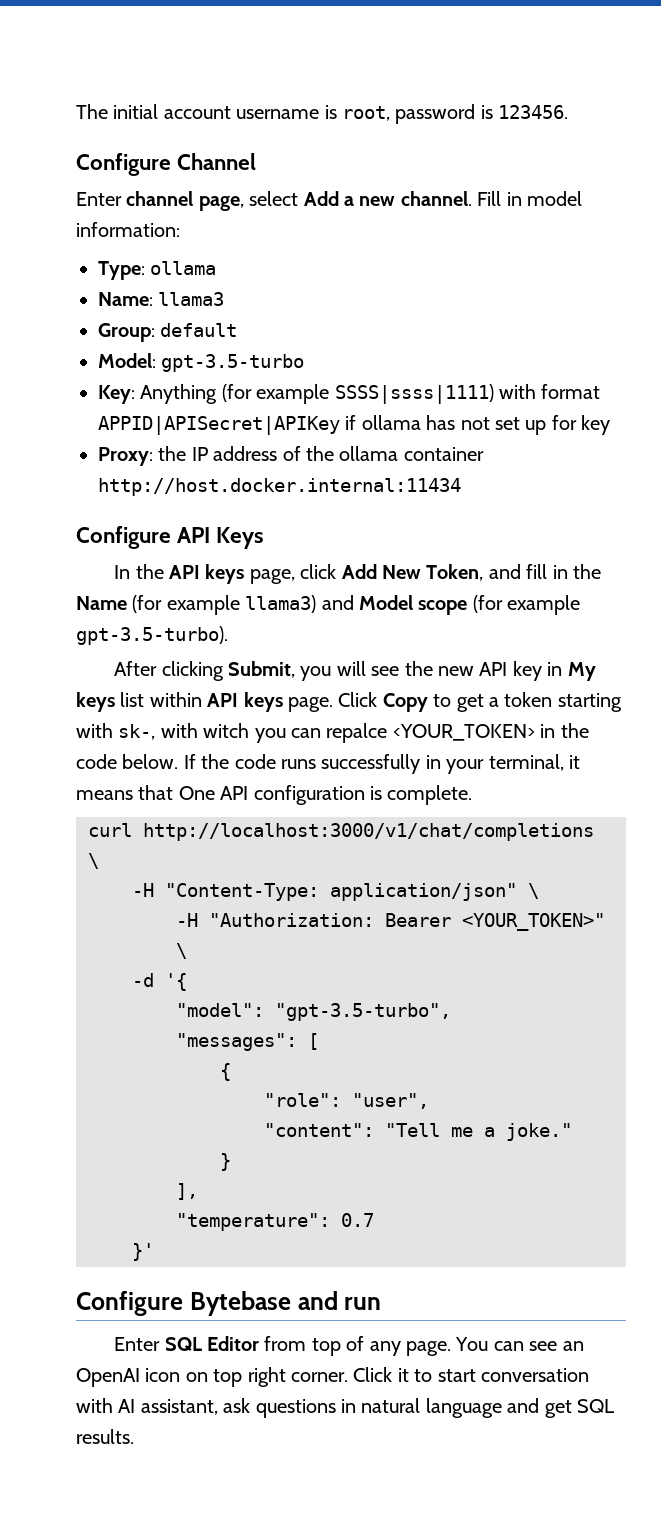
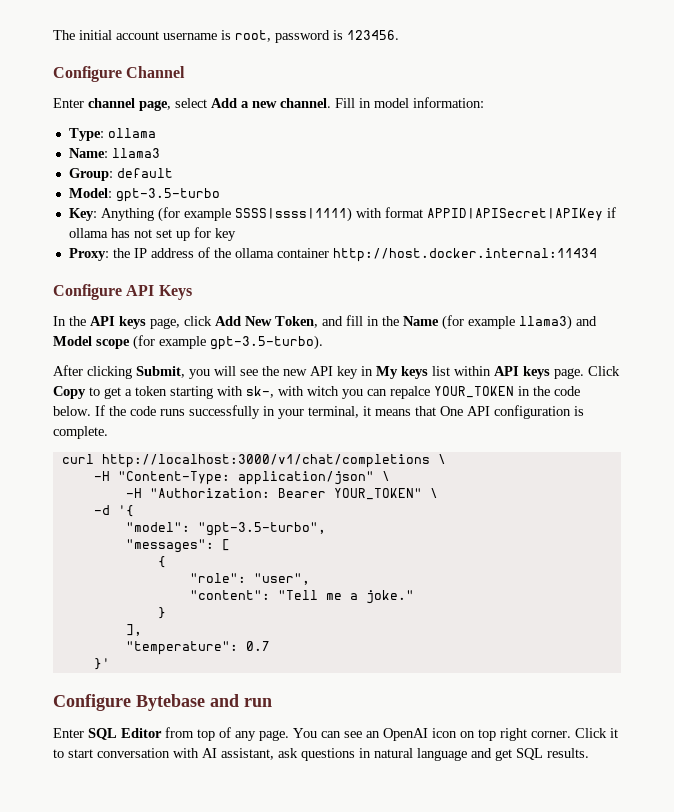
[392,724,535,741] <YOUR_TOKEN> -> [434,386,514,398] YOUR_TOKEN
[462,913,605,931] <YOUR_TOKEN>" -> [333,488,422,500] YOUR_TOKEN"

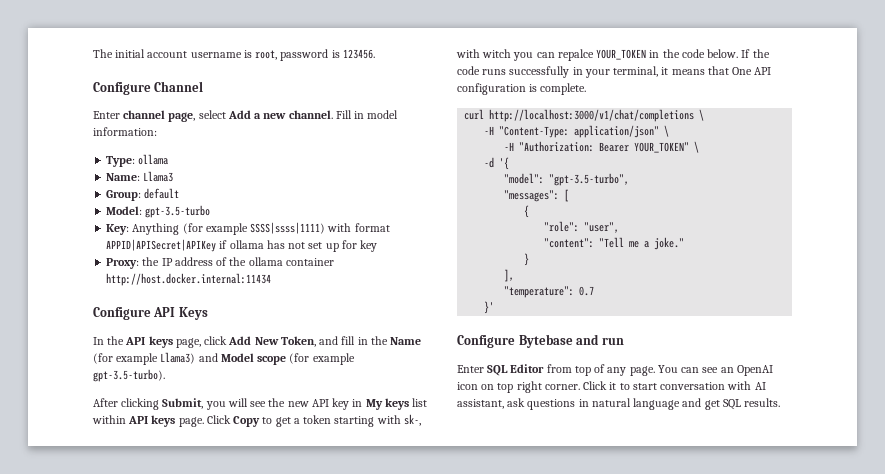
[111,148,160,158] llama3 -> [143,171,174,182] Llama3
[519,315,572,330] llama3) -> [160,352,196,364] Llama3)

